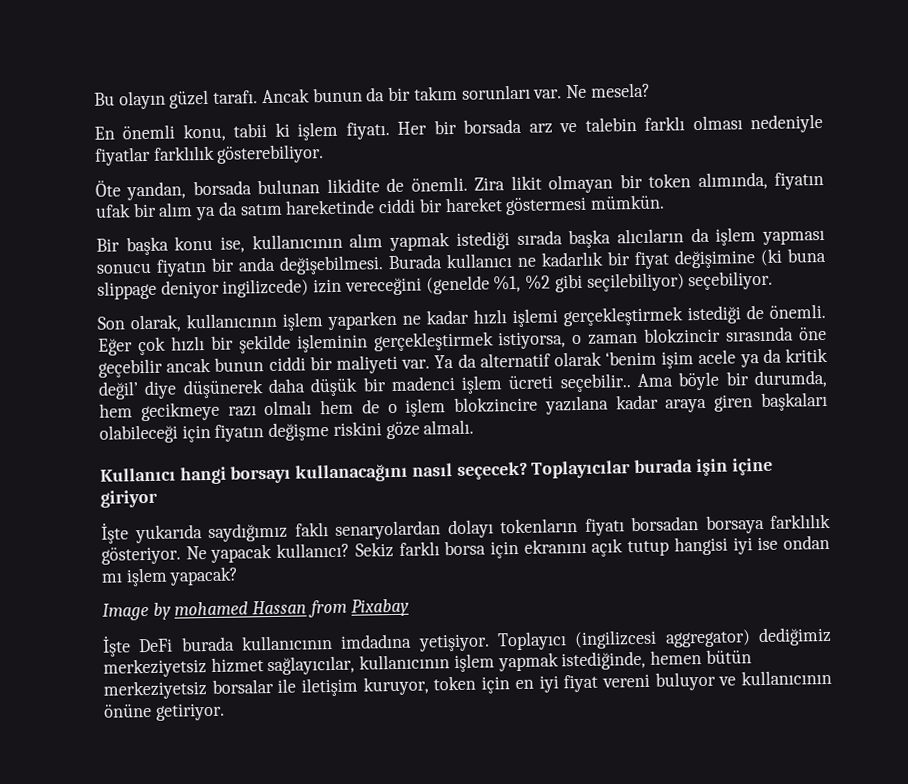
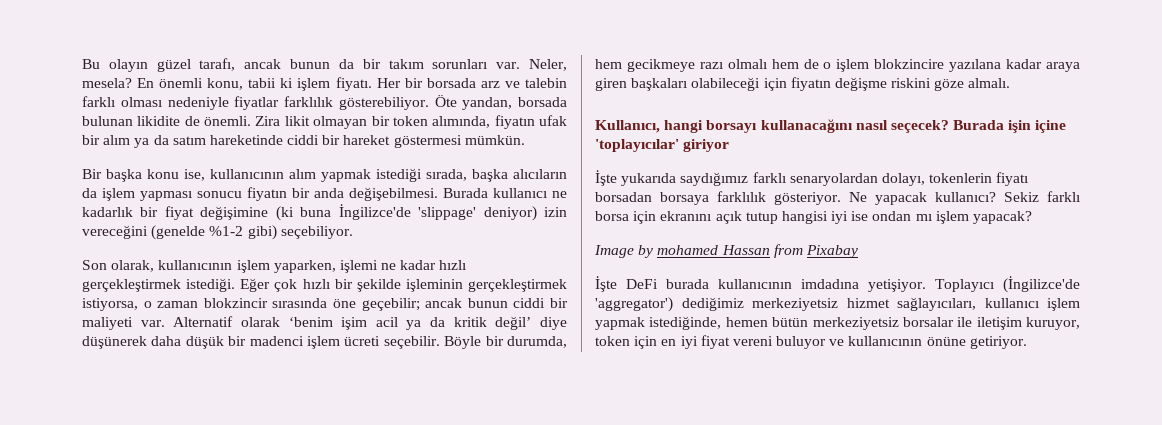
[213,88,310,104] tarafı. Ancak -> [199,58,282,71] tarafı, ancak
[565,84,587,99] Ne -> [529,59,567,71] Neler,
(651, 90) // -> (132, 83) none
(325, 154) // -> (429, 103) none
[516,230,563,245] sırada -> [426,169,467,181] sırada,
[97,272,685,300] slippage deniyor ingilizcede) izin vereceğini (genelde %1, %2 gibi seçilebiliyor) -> [338,204,567,221] [82,225,277,240] İngilizce'de 'slippage' deniyor) izin vereceğini (genelde %1-2 gibi)
[327,310,397,331] yaparken -> [273,260,378,273] yaparken, işlemi
[512,303,826,328] işlemi gerçekleştirmek istediği de önemli. -> [82,278,236,292] gerçekleştirmek istediği.
[98,358,163,378] geçebilir -> [361,298,420,311] geçebilir;
[434,352,551,369] Ya da alternatif -> [173,316,234,327] Alternatif
[698,349,737,365] acele -> [375,317,398,327] acil
[559,371,720,393] seçebilir.. Ama böyle -> [383,336,482,349] seçebilir. Böyle
[100,467,176,482] Kullanıcı -> [595,120,660,133] Kullanıcı,
[531,459,694,479] Toplayıcılar burada -> [953,120,1005,130] Burada
(773, 466) none -> [595,139,679,152] 'toplayıcılar'
[294,518,578,540] faklı senaryolardan dolayı tokenların -> [752,172,993,186] farklı senaryolardan dolayı, tokenlerin
[574,629,751,650] (ingilizcesi aggregator) -> [1003,276,1080,293] [595,297,673,312] (İngilizce'de 'aggregator')
[267,654,451,676] sağlayıcılar, kullanıcının -> [897,297,1040,311] sağlayıcıları, kullanıcı

